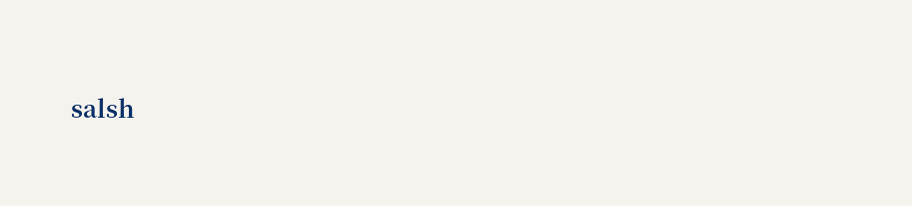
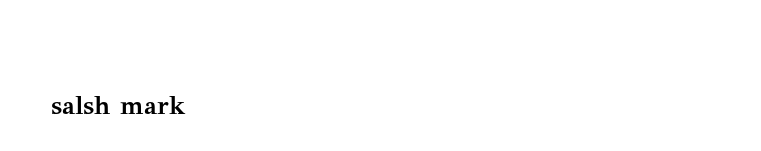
(135, 107) none -> [120,96,186,114] mark

